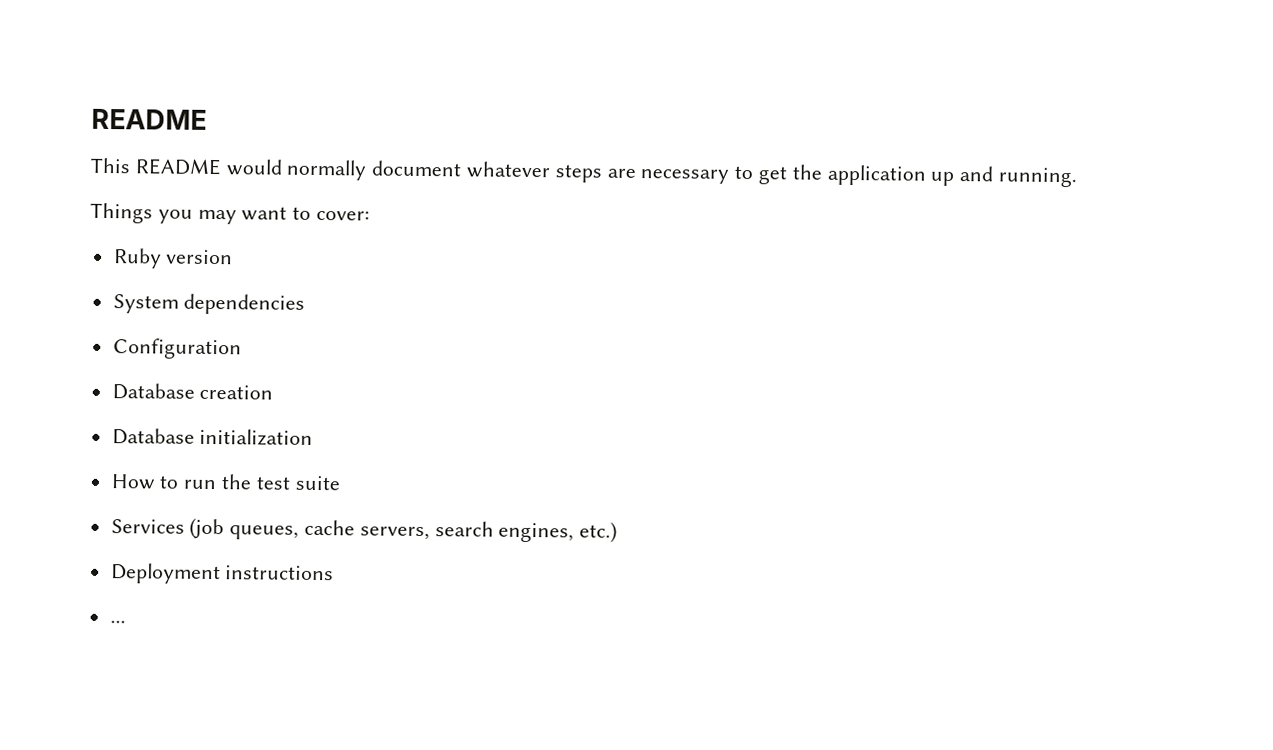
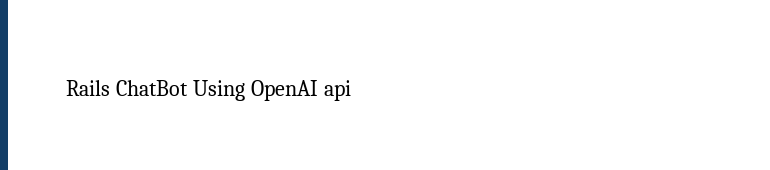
[91,108,207,130] [90,157,1078,188] [90,202,371,225] [112,248,234,269] [112,293,306,315] [112,338,242,360] [111,383,274,400] [111,428,314,446] [110,474,341,491] [110,517,618,543] [110,563,335,585] [109,620,126,624] README // This README would normally document whatever steps are necessary to get the application up and running. // Things you may want to cover: // Ruby version // System dependencies // Configuration // Database creation // Database initialization // How to run the test suite // Services (job queues, cache servers, search engines, etc.) // Deployment instructions // ... -> [66,80,351,101] Rails ChatBot Using OpenAI api

